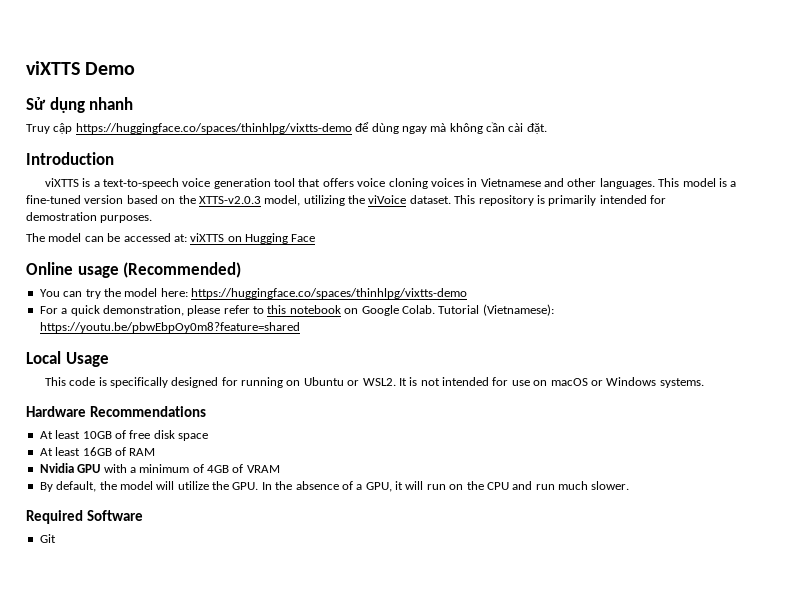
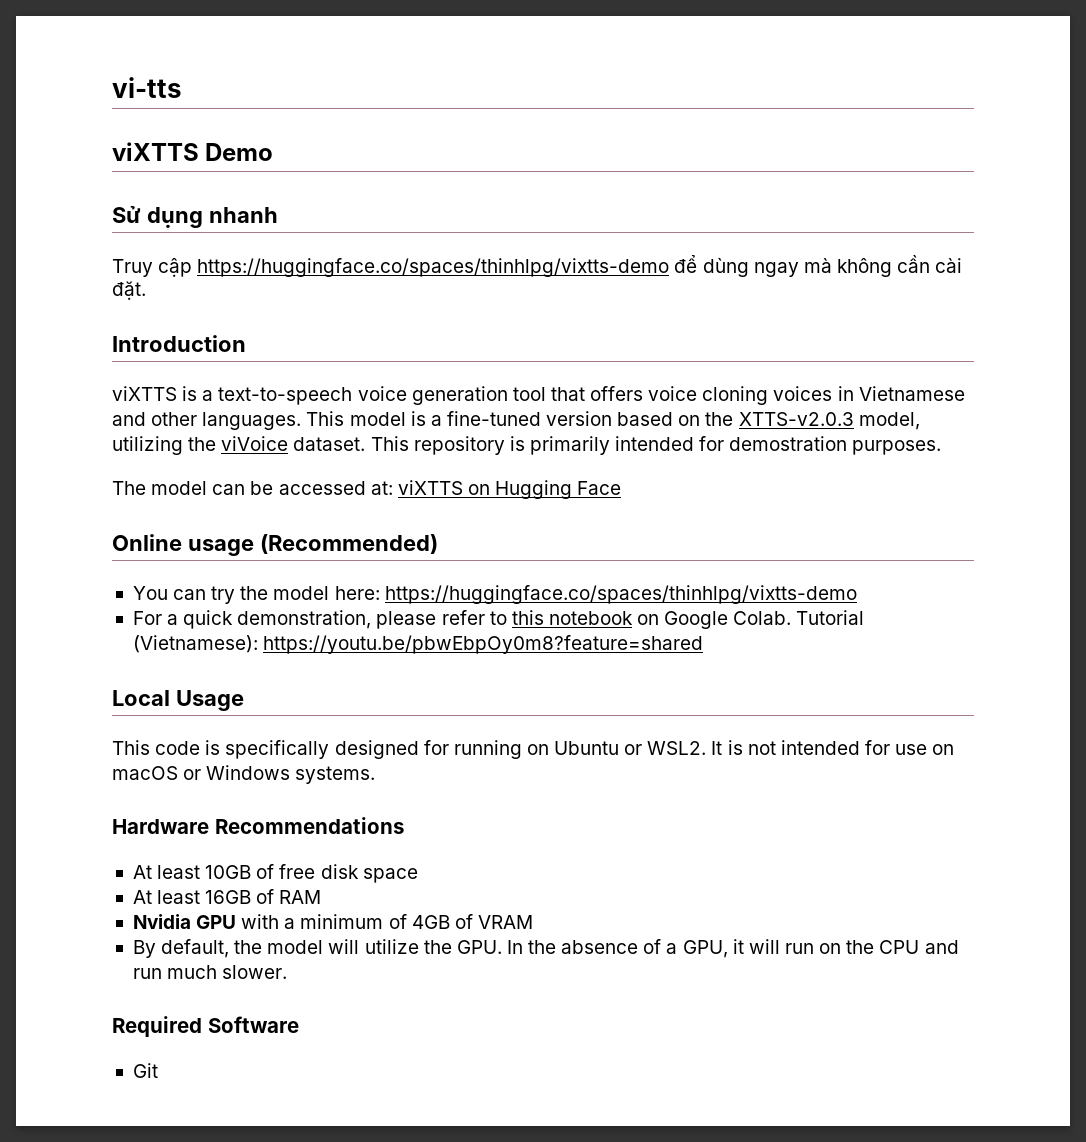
(26, 68) none -> [112,77,182,98] vi-tts //

